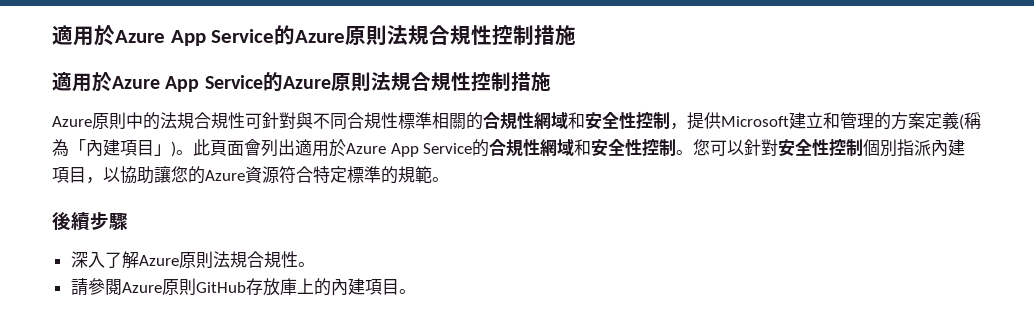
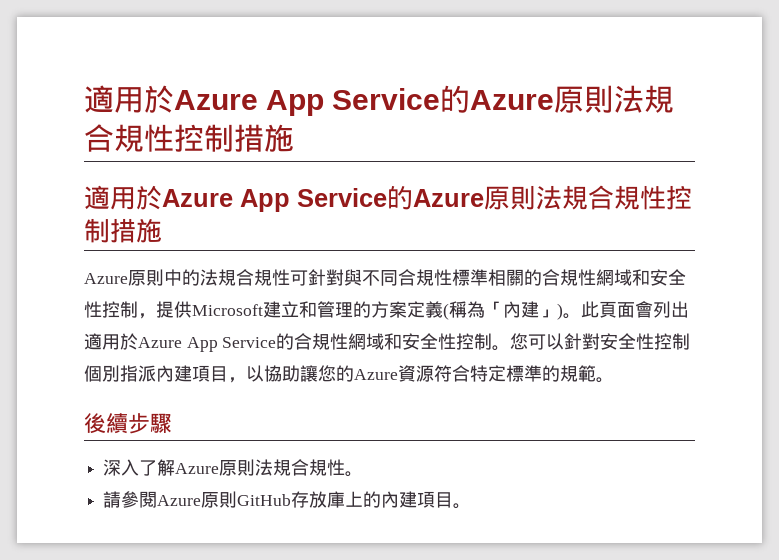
[120,140,154,156] 項目 -> (539, 309) none

